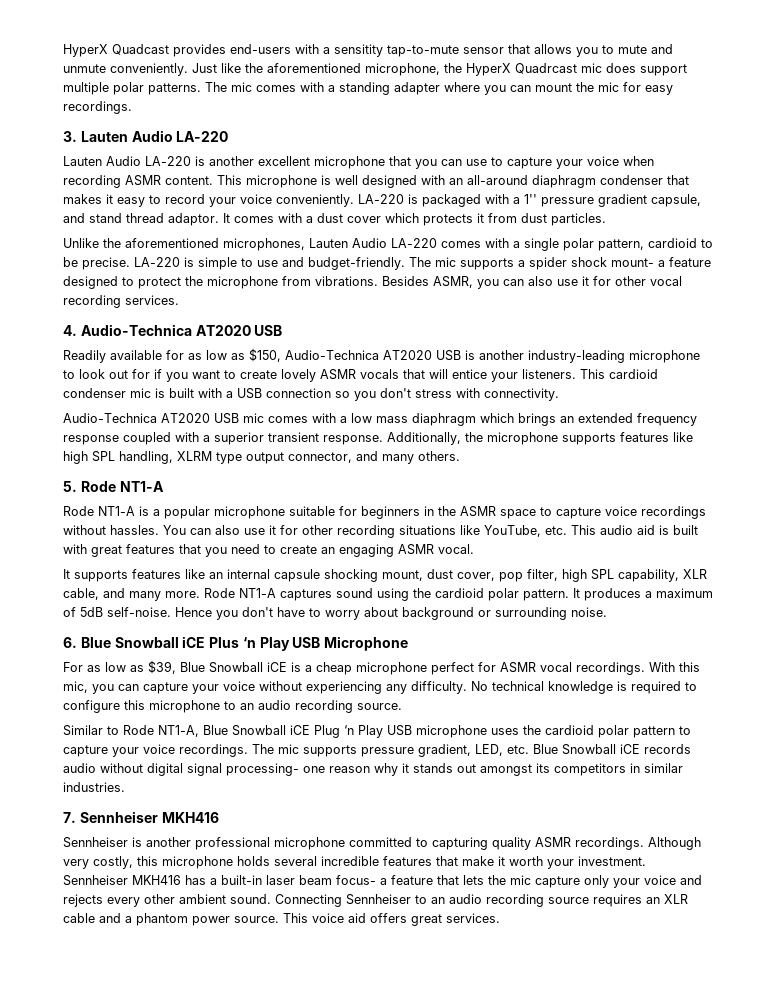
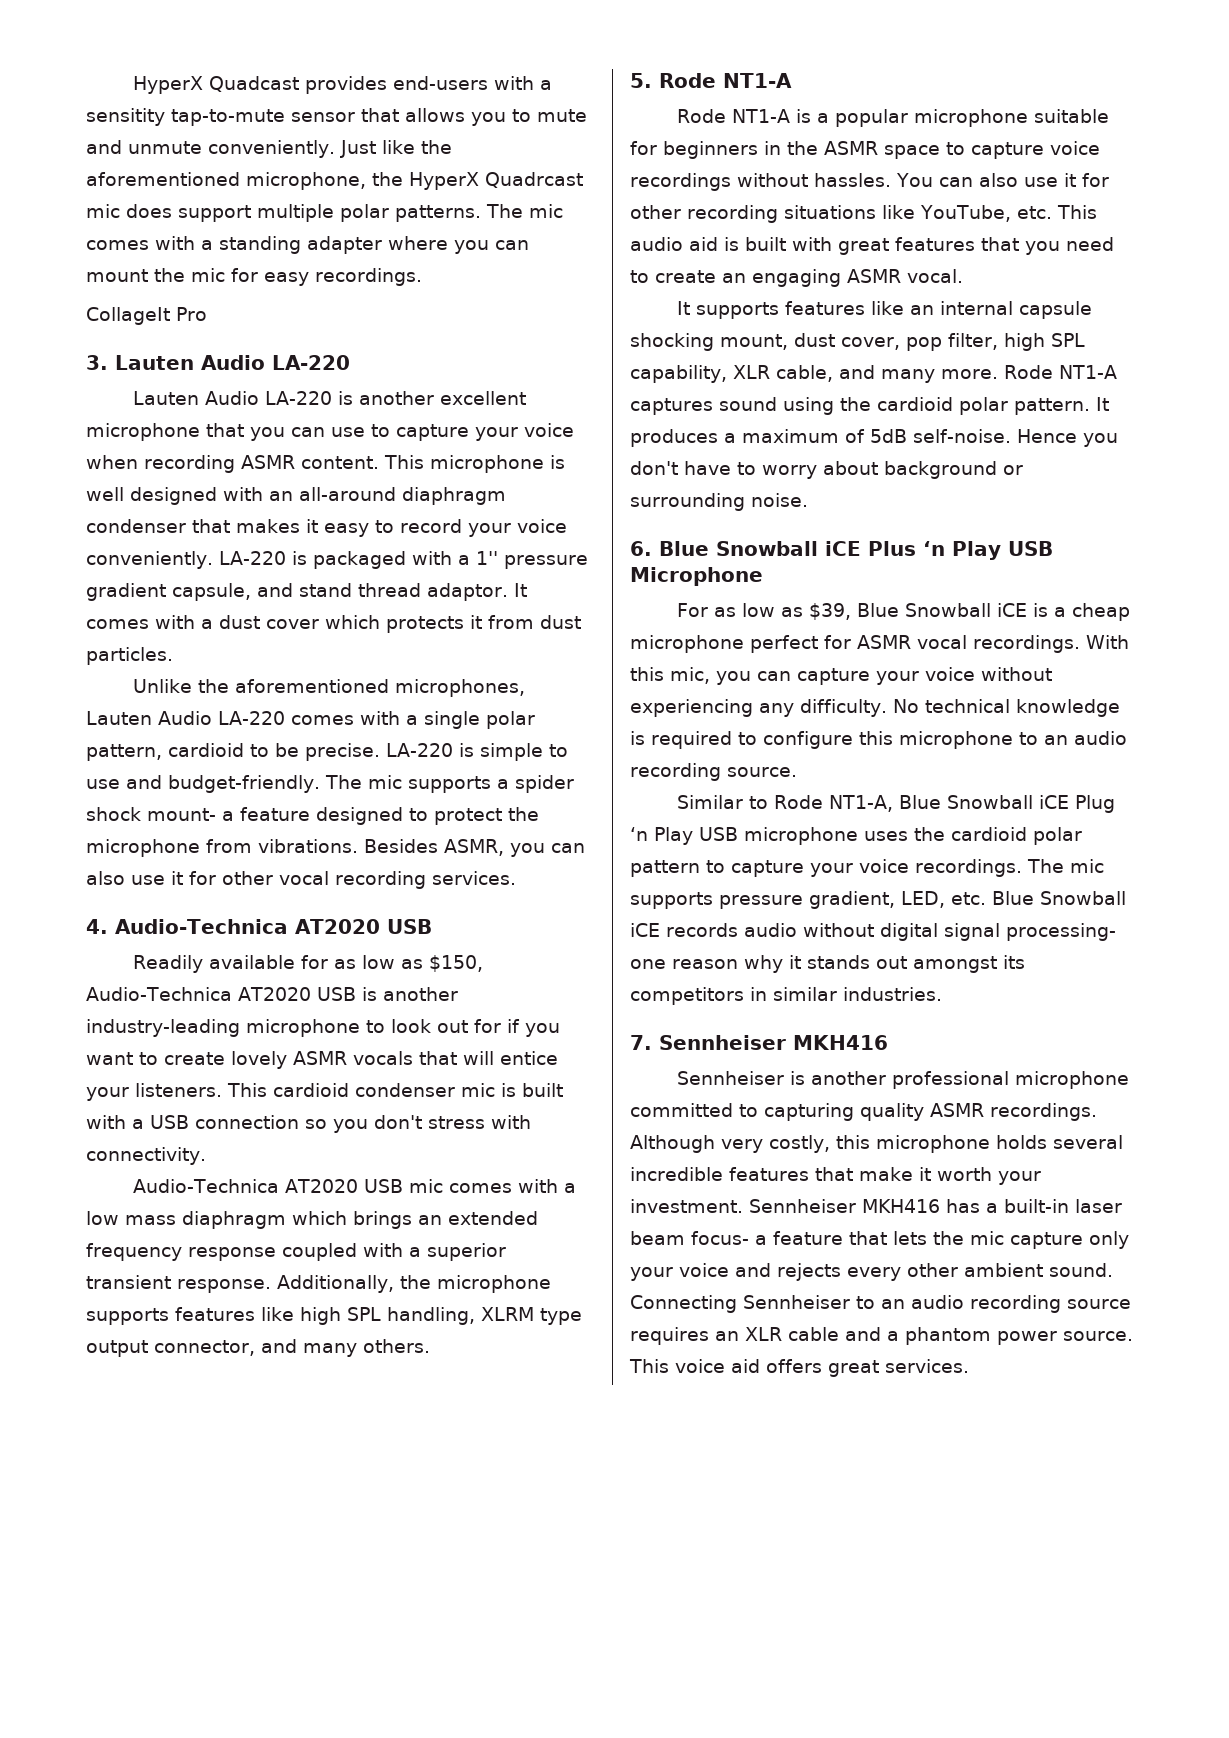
(132, 107) none -> [86,307,207,325] // CollageIt Pro

